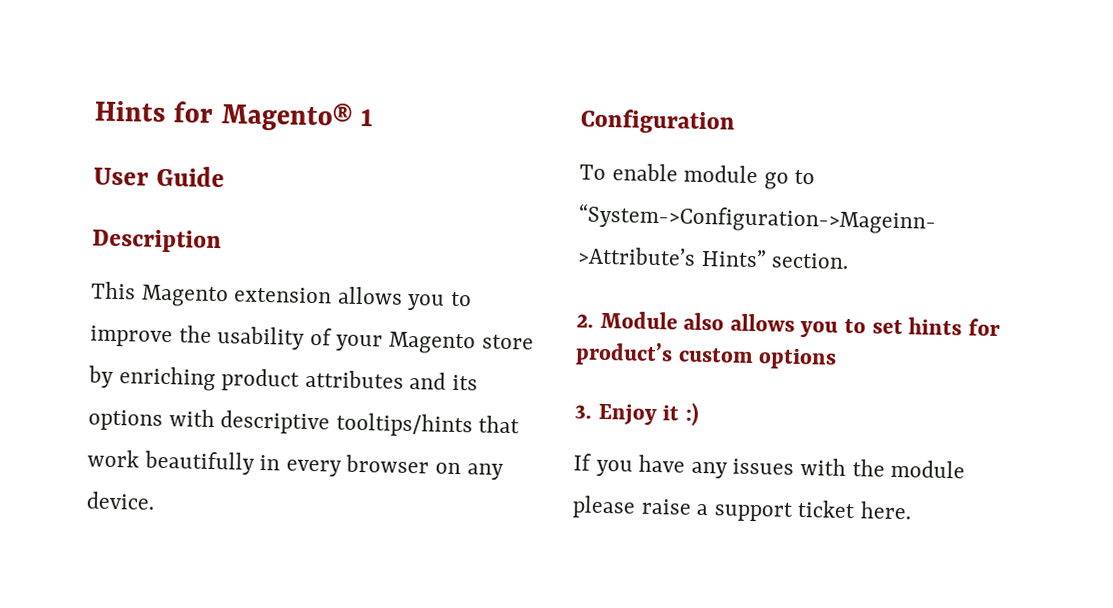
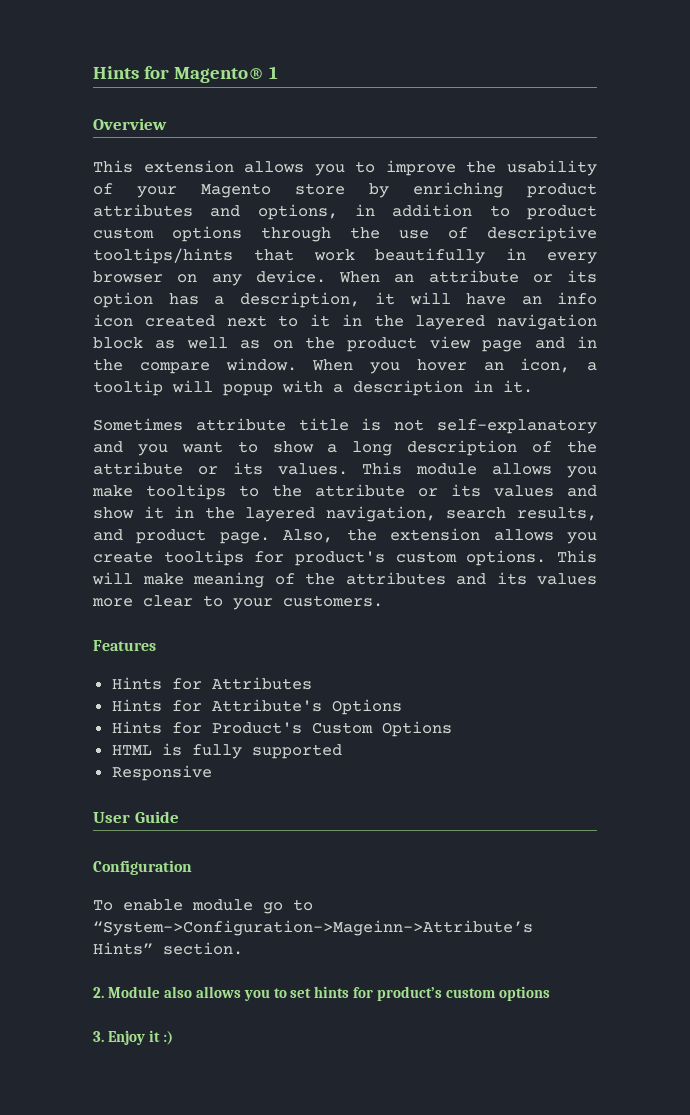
[93,165,225,188] [91,228,222,254] [91,281,229,308] User Guide // Description // This Magento -> [93,118,167,130] [93,160,133,173] Overview // This
[452,374,479,391] [88,409,215,431] its options with -> [257,204,597,220] [93,226,468,242] options, in addition to product custom options through the use of
(155, 500) none -> [339,270,597,283] [93,292,597,308] [93,314,597,330] [93,336,597,352] [93,358,597,374] [93,380,533,396] [93,418,597,434] [93,440,597,456] [93,462,597,478] [92,484,597,500] [93,506,597,522] [93,528,597,544] [93,550,597,566] [92,572,597,588] [92,595,383,610] [93,640,156,651] [111,677,312,690] [111,699,402,715] [111,721,452,737] [111,743,342,759] [111,765,212,781] [93,811,179,823] When an attribute or its option has a description, it will have an info icon created next to it in the layered navigation block as well as on the product view page and in the compare window. When you hover an icon, a tooltip will popup with a description in it. // Sometimes attribute title is not self-explanatory and you want to show a long description of the attribute or its values. This module allows you make tooltips to the attribute or its values and show it in the layered navigation, search results, and product page. Also, the extension allows you create tooltips for product's custom options. This will make meaning of the attributes and its values more clear to your customers. // Features // Hints for Attributes // Hints for Attribute's Options // Hints for Product's Custom Options // HTML is fully supported // Responsive // User Guide
[573,453,966,479] [572,495,913,522] // If you have any issues with the module please raise a support ticket here. -> (173, 1038) none

